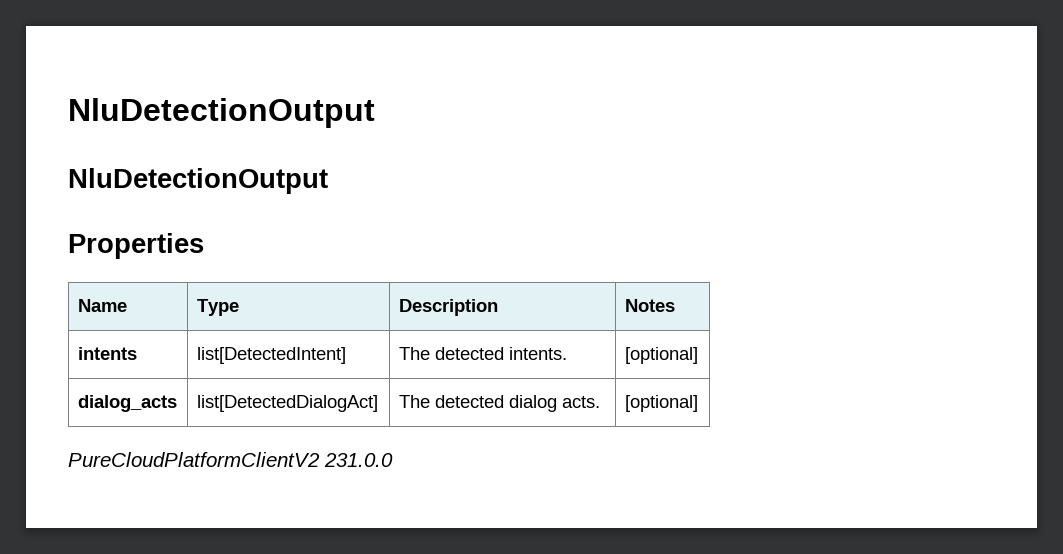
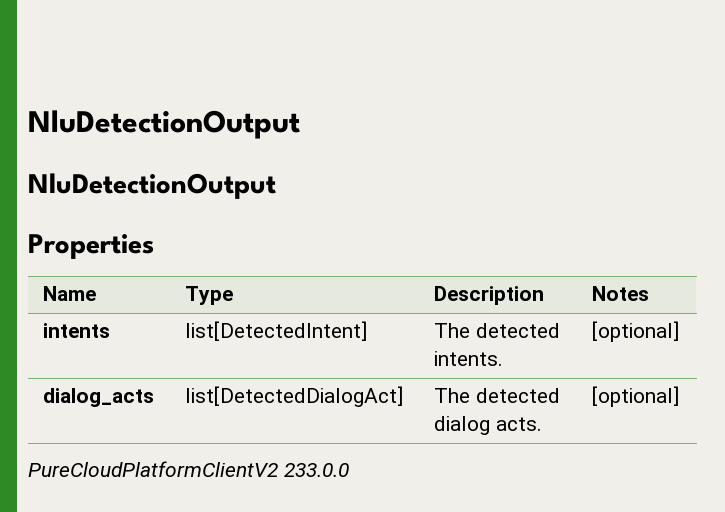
[324,453,393,467] 231.0.0 -> [283,463,349,477] 233.0.0

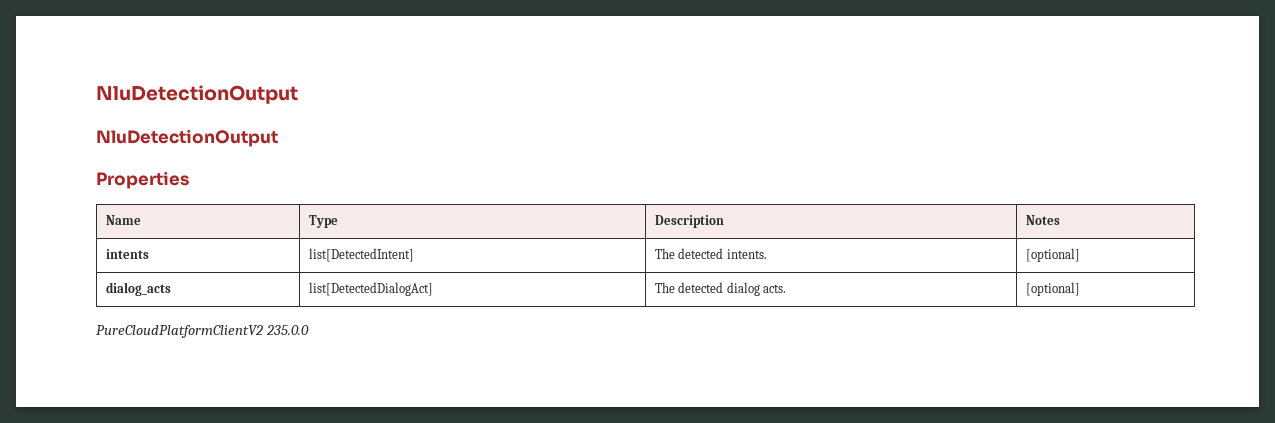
[283,463,349,477] 233.0.0 -> [265,325,309,335] 235.0.0

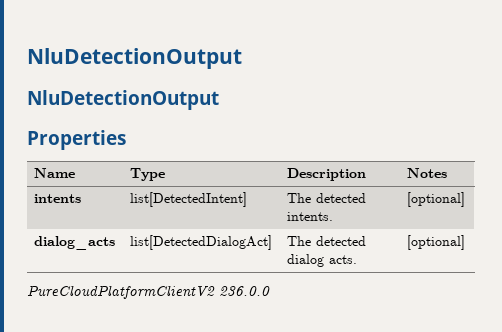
[265,325,309,335] 235.0.0 -> [219,286,270,296] 236.0.0

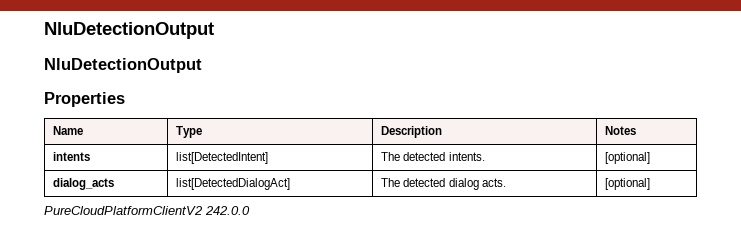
[219,286,270,296] 236.0.0 -> [205,206,250,215] 242.0.0

